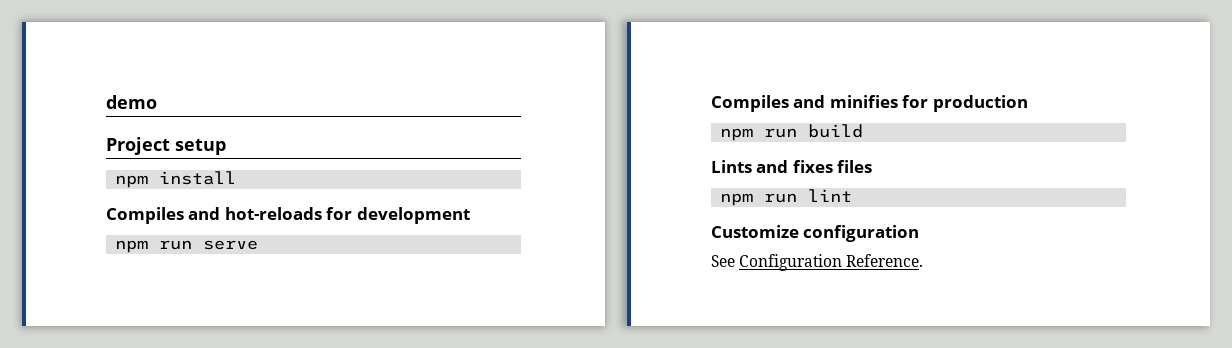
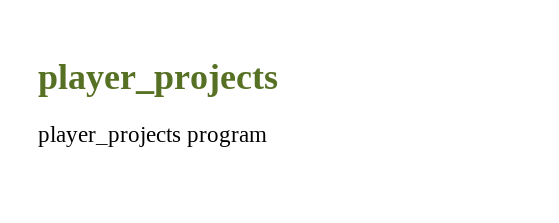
[106,95,157,109] [106,137,226,155] [115,171,237,188] [106,207,470,224] [115,240,259,253] [711,95,1028,112] [720,124,864,141] [711,160,873,173] [720,189,853,206] [711,225,920,242] [711,254,924,271] demo // Project setup // npm install // Compiles and hot-reloads for development // npm run serve // Compiles and minifies for production // npm run build // Lints and fixes files // npm run lint // Customize configuration // See Configuration Reference. -> [38,64,278,97] [38,126,268,147] player_projects // player_projects program

